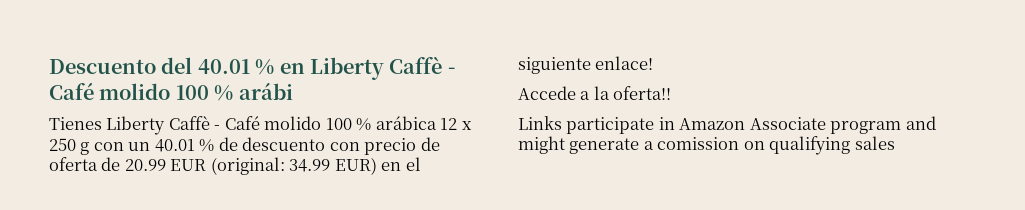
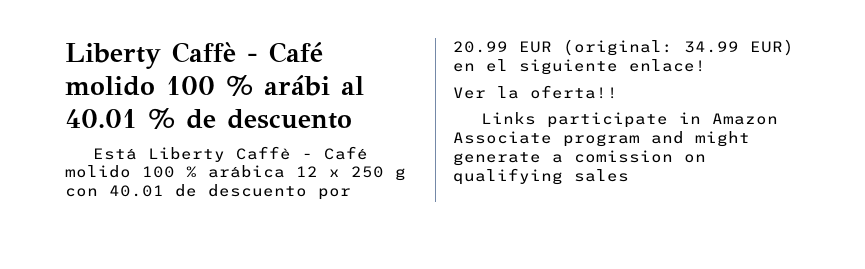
[49,57,305,75] Descuento del 40.01 % en -> (65, 56) none
[49,117,102,130] // Tienes -> [341,76,364,95] [65,108,352,129] [92,148,137,160] al 40.01 % de descuento // Está
[128,137,440,155] [49,157,121,171] un 40.01 % de descuento con precio de oferta de -> [109,184,351,200] 40.01 de descuento por
[518,86,591,100] Accede a -> [453,87,486,99] Ver

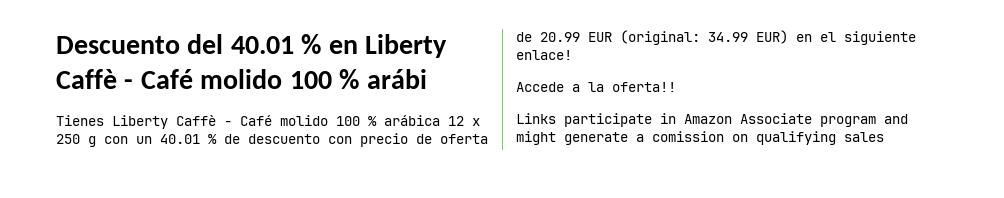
(65, 56) none -> [56,34,358,54] Descuento del 40.01 % en
[341,76,364,95] [65,108,352,129] [92,148,137,160] al 40.01 % de descuento // Está -> [56,115,104,126] // Tienes
[109,184,351,200] 40.01 de descuento por -> [136,133,488,147] [516,32,532,42] un 40.01 % de descuento con precio de oferta de
[453,87,486,99] Ver -> [516,82,580,92] Accede a

